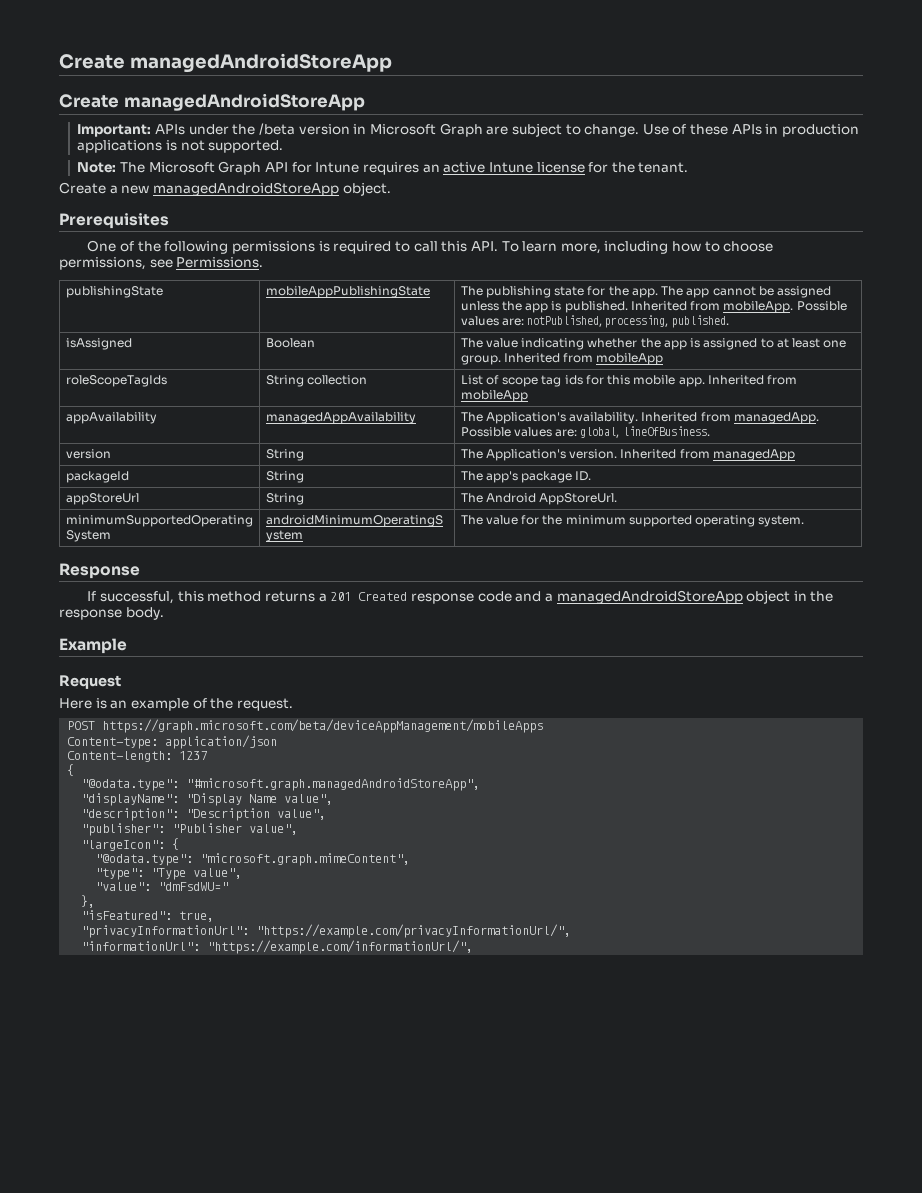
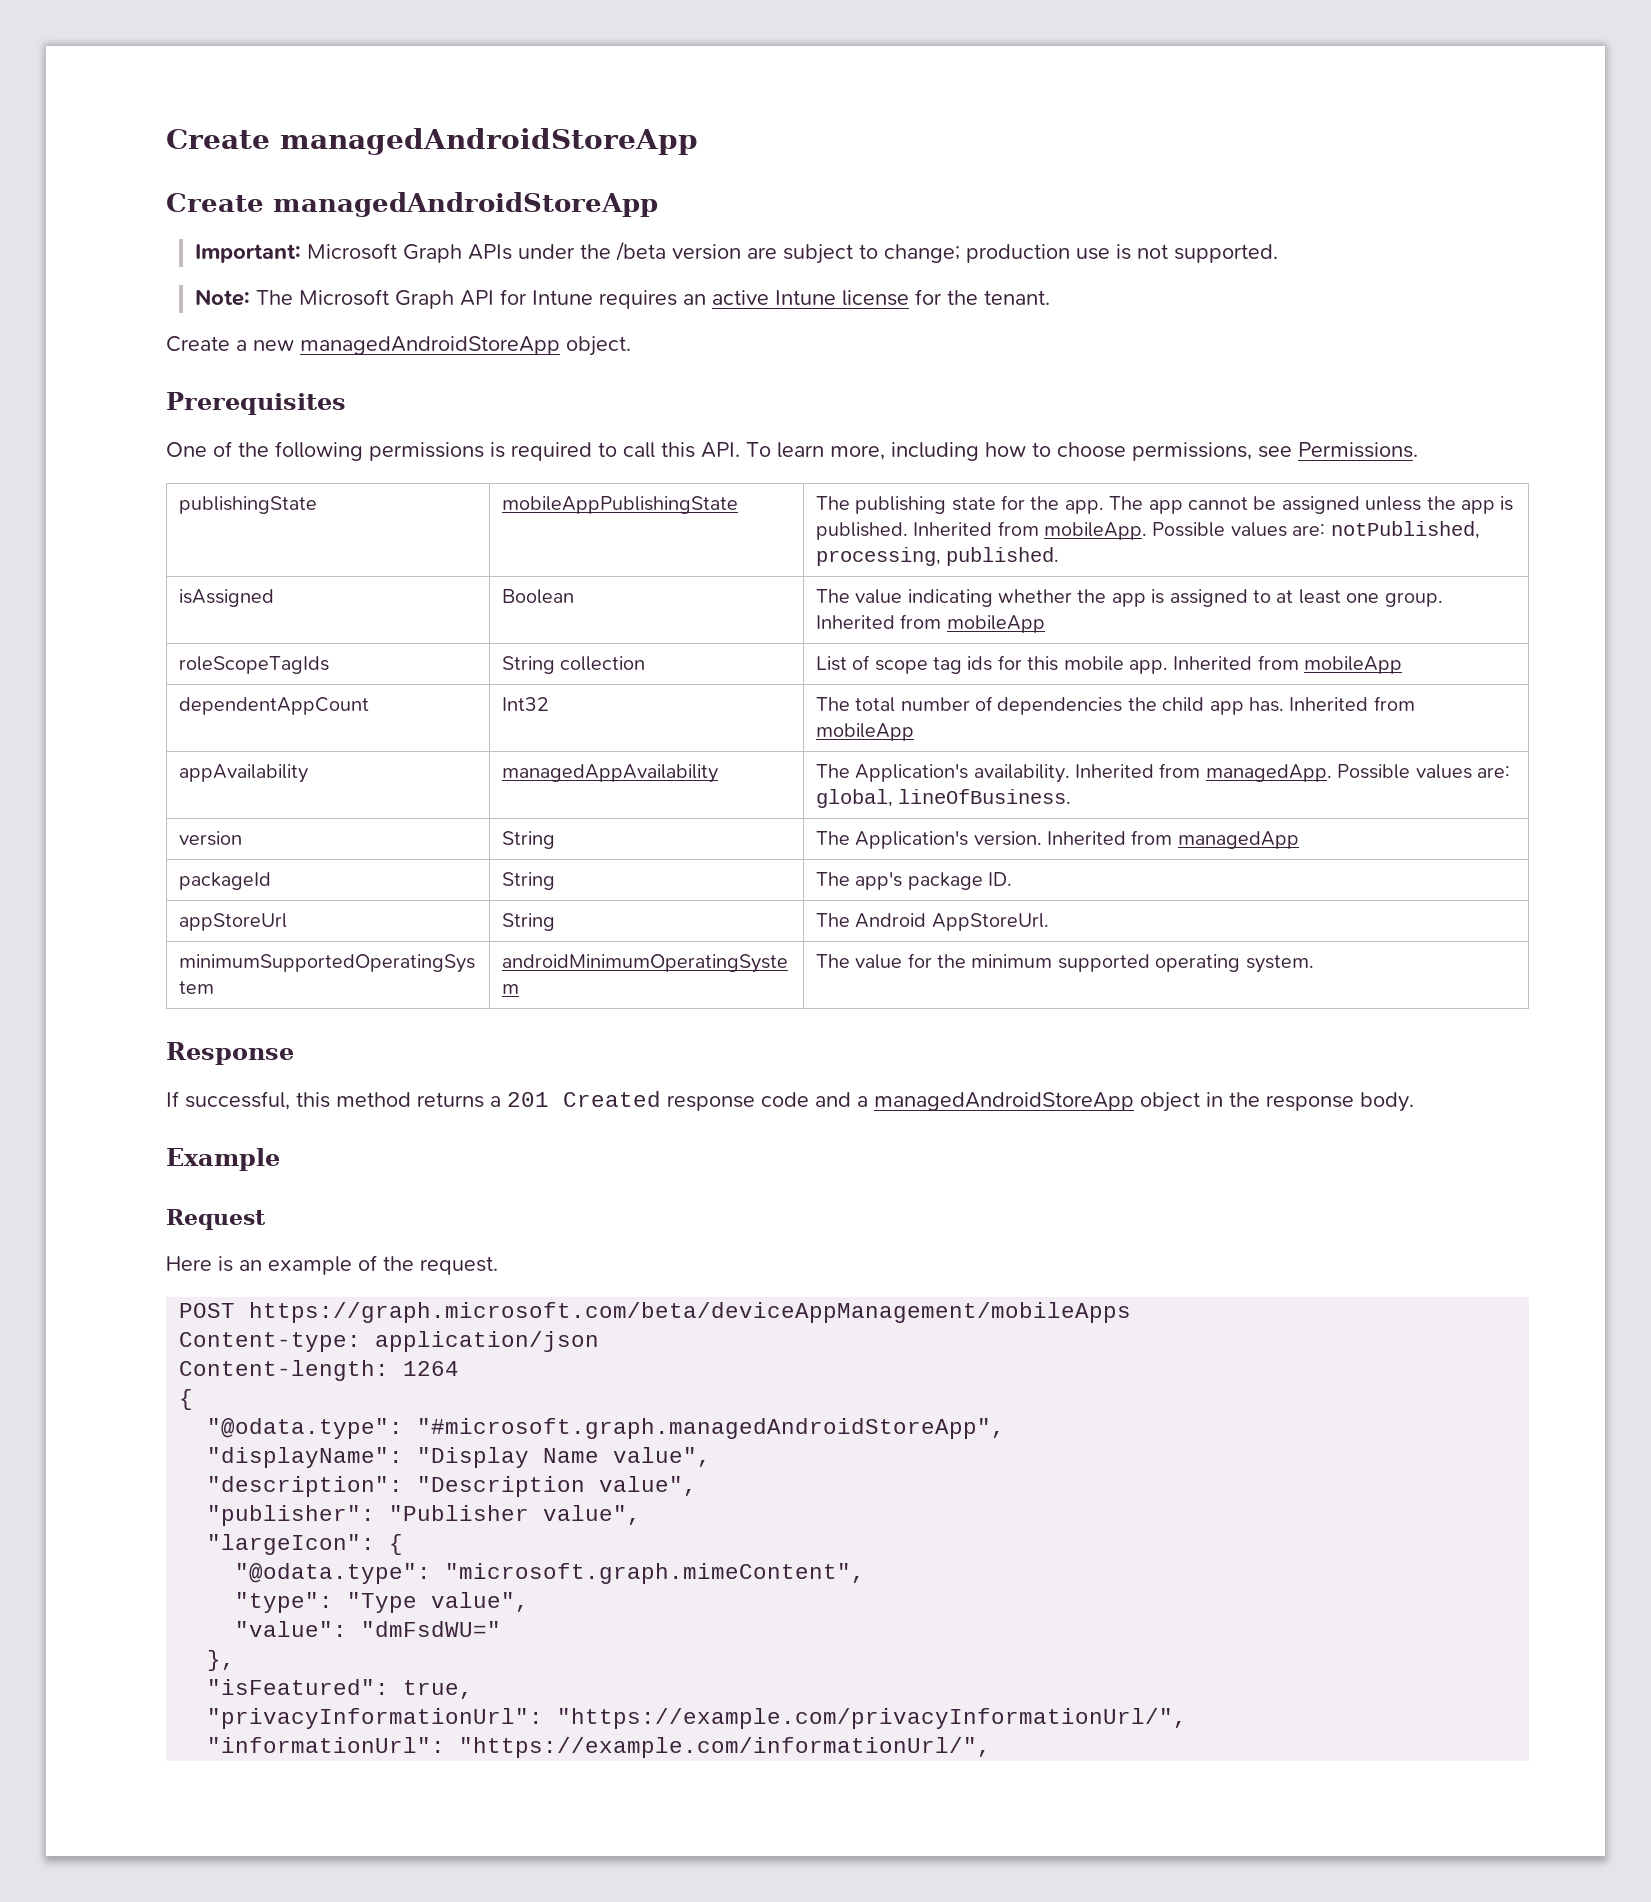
(152, 130) none -> [306,243,462,263] Microsoft Graph
[353,123,860,137] [77,140,163,153] in Microsoft Graph are subject to change. Use of these APIs in production applications -> [746,244,1110,264] are subject to change; production use
(528, 396) none -> [178,697,369,715] [501,697,549,711] [815,696,1415,715] [815,723,914,741] // dependentAppCount | Int32 | The total number of dependencies the child app has. Inherited from mobileApp
[179,751,208,760] 1237 -> [403,1361,460,1376] 1264

